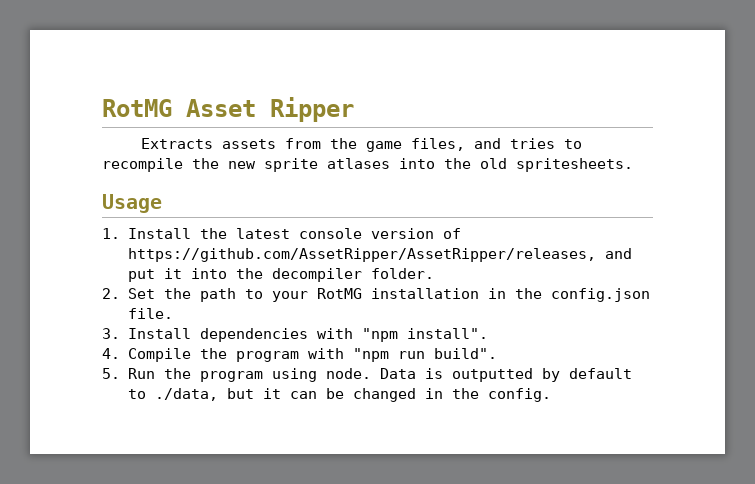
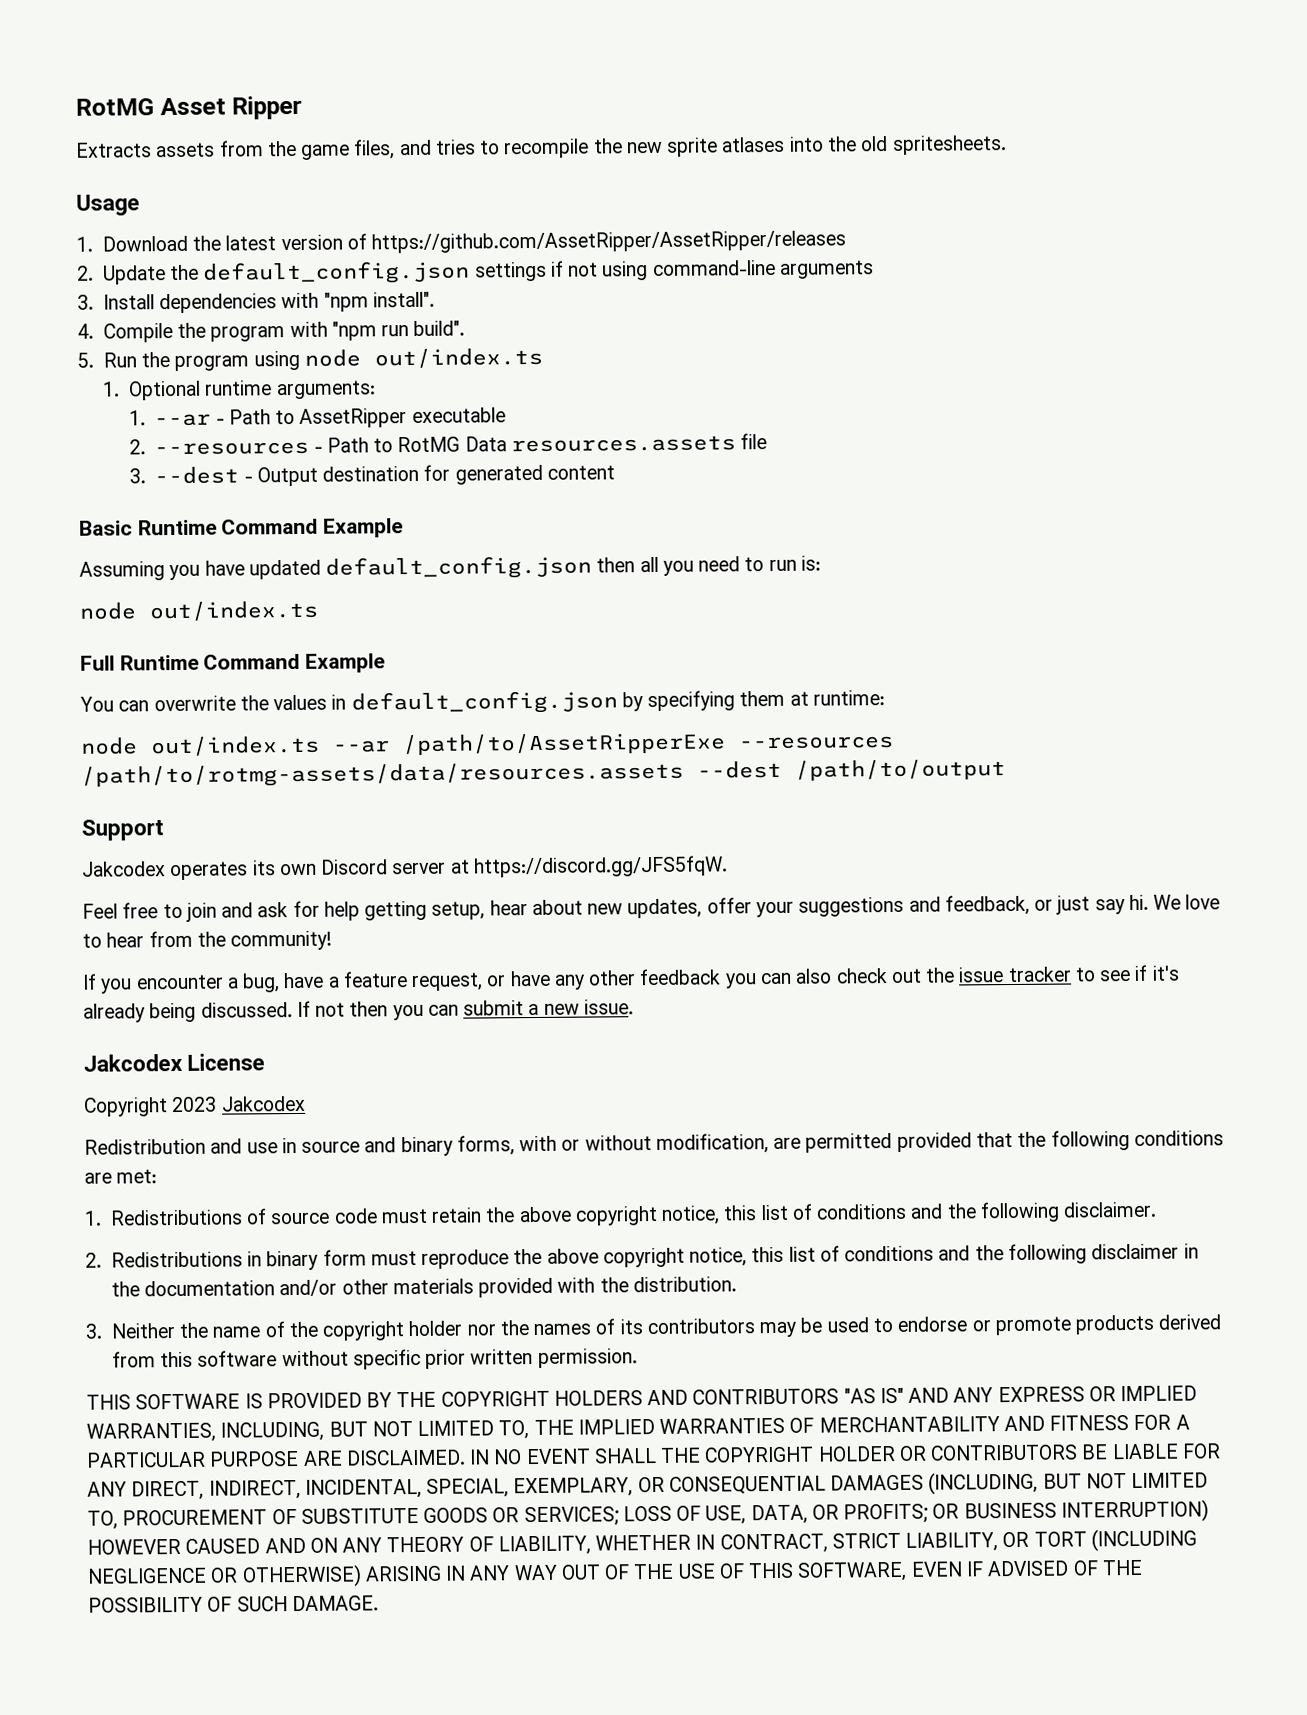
[127,228,191,239] Install -> [101,235,188,252] Download
[298,228,362,239] console -> (277, 243) none
[127,248,632,262] [127,268,434,282] [102,288,650,302] [127,308,173,319] https://github.com/AssetRipper/AssetRipper/releases, and put it into the decompiler folder. // 2. Set the path to your RotMG installation in the config.json file. -> [371,230,847,254] [77,259,874,285] https://github.com/AssetRipper/AssetRipper/releases // 2. Update the default_config.json settings if not using command-line arguments
[325,368,632,382] [127,388,551,402] node. Data is outputted by default to ./data, but it can be changed in the config. -> [303,347,543,369] [102,380,376,401] [128,407,506,428] [128,433,768,456] [128,464,615,487] [79,518,404,538] [79,555,821,581] [79,600,318,622] [80,653,386,673] [80,690,885,715] [80,732,894,757] [81,759,1006,788] [81,819,164,841] [82,855,728,881] [82,894,1221,922] [82,930,333,951] [82,964,1180,994] [83,999,634,1023] [83,1053,266,1072] [83,1095,306,1117] [84,1130,1224,1157] [84,1169,158,1184] [84,1201,1158,1226] [85,1243,1199,1271] [110,1276,737,1298] [85,1314,1222,1341] [111,1348,638,1370] [86,1385,1198,1410] [86,1414,1190,1443] [86,1443,1221,1468] [87,1471,1209,1501] [87,1499,1209,1530] [87,1528,1197,1556] [87,1559,1143,1588] [88,1595,379,1613] node out/index.ts // 1. Optional runtime arguments: // 1. --ar - Path to AssetRipper executable // 2. --resources - Path to RotMG Data resources.assets file // 3. --dest - Output destination for generated content // Basic Runtime Command Example // Assuming you have updated default_config.json then all you need to run is: // node out/index.ts // Full Runtime Command Example // You can overwrite the values in default_config.json by specifying them at runtime: // node out/index.ts --ar /path/to/AssetRipperExe --resources /path/to/rotmg-assets/data/resources.assets --dest /path/to/output // Support // Jakcodex operates its own Discord server at https://discord.gg/JFS5fqW. // Feel free to join and ask for help getting setup, hear about new updates, offer your suggestions and feedback, or just say hi. We love to hear from the community! // If you encounter a bug, have a feature request, or have any other feedback you can also check out the issue tracker to see if it's already being discussed. If not then you can submit a new issue. // Jakcodex License // Copyright 2023 Jakcodex // Redistribution and use in source and binary forms, with or without modification, are permitted provided that the following conditions are met: // 1. Redistributions of source code must retain the above copyright notice, this list of conditions and the following disclaimer. // 2. Redistributions in binary form must reproduce the above copyright notice, this list of conditions and the following disclaimer in the documentation and/or other materials provided with the distribution. // 3. Neither the name of the copyright holder nor the names of its contributors may be used to endorse or promote products derived from this software without specific prior written permission. // THIS SOFTWARE IS PROVIDED BY THE COPYRIGHT HOLDERS AND CONTRIBUTORS "AS IS" AND ANY EXPRESS OR IMPLIED WARRANTIES, INCLUDING, BUT NOT LIMITED TO, THE IMPLIED WARRANTIES OF MERCHANTABILITY AND FITNESS FOR A PARTICULAR PURPOSE ARE DISCLAIMED. IN NO EVENT SHALL THE COPYRIGHT HOLDER OR CONTRIBUTORS BE LIABLE FOR ANY DIRECT, INDIRECT, INCIDENTAL, SPECIAL, EXEMPLARY, OR CONSEQUENTIAL DAMAGES (INCLUDING, BUT NOT LIMITED TO, PROCUREMENT OF SUBSTITUTE GOODS OR SERVICES; LOSS OF USE, DATA, OR PROFITS; OR BUSINESS INTERRUPTION) HOWEVER CAUSED AND ON ANY THEORY OF LIABILITY, WHETHER IN CONTRACT, STRICT LIABILITY, OR TORT (INCLUDING NEGLIGENCE OR OTHERWISE) ARISING IN ANY WAY OUT OF THE USE OF THIS SOFTWARE, EVEN IF ADVISED OF THE POSSIBILITY OF SUCH DAMAGE.

